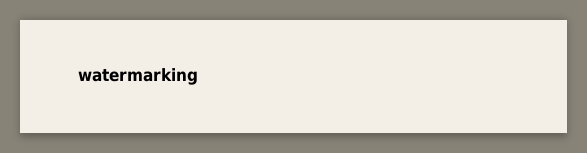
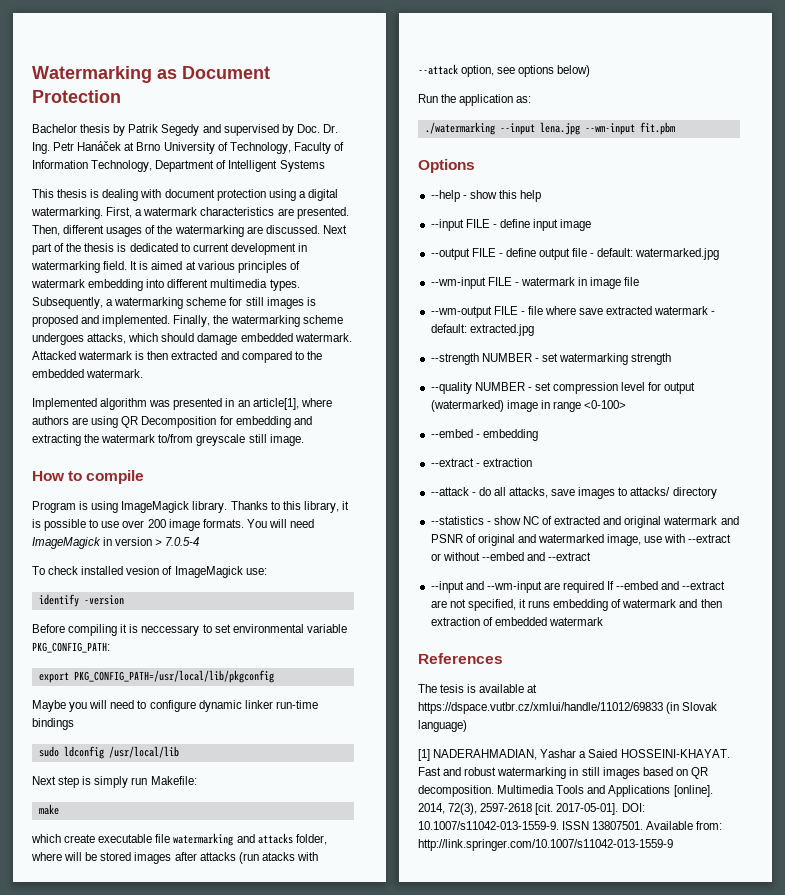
[78,68,198,85] watermarking -> [32,66,270,83] [32,90,121,103] [32,124,338,136] [32,141,344,154] [32,160,325,172] [32,189,338,201] [31,207,349,219] [32,225,347,237] [32,243,307,255] [31,261,300,273] [31,279,300,291] [32,297,316,309] [32,315,343,327] [32,333,352,345] [32,351,322,363] [32,369,144,378] [32,398,332,410] [32,416,312,428] [32,434,304,446] [32,470,145,484] [32,501,349,513] [32,519,315,531] [32,537,200,549] [32,566,267,578] [38,594,124,607] [32,624,347,636] [32,642,110,653] [38,670,274,683] [32,700,318,712] [32,718,74,730] [38,746,179,759] [32,776,197,788] [38,804,59,815] [31,833,327,846] [31,852,318,864] [418,64,591,77] [418,94,532,106] [424,122,675,135] [418,159,475,173] [430,190,542,202] [430,219,592,231] [430,248,720,260] [430,277,640,289] [430,306,716,318] [430,324,534,336] [430,353,672,365] [430,382,696,394] [430,400,627,412] [430,429,538,441] [430,458,532,467] [430,487,717,499] [430,516,739,528] [430,534,732,546] [430,552,592,561] [430,581,726,593] [430,599,722,611] [430,617,603,626] [418,653,503,664] [418,684,538,693] [418,702,718,714] [418,720,467,732] [418,749,730,761] [418,767,708,779] [418,785,713,797] [418,803,645,815] [418,821,723,830] [418,839,673,851] Watermarking as Document Protection // Bachelor thesis by Patrik Segedy and supervised by Doc. Dr. Ing. Petr Hanáček at Brno University of Technology, Faculty of Information Technology, Department of Intelligent Systems // This thesis is dealing with document protection using a digital watermarking. First, a watermark characteristics are presented. Then, different usages of the watermarking are discussed. Next part of the thesis is dedicated to current development in watermarking field. It is aimed at various principles of watermark embedding into different multimedia types. Subsequently, a watermarking scheme for still images is proposed and implemented. Finally, the watermarking scheme undergoes attacks, which should damage embedded watermark. Attacked watermark is then extracted and compared to the embedded watermark. // Implemented algorithm was presented in an article[1], where authors are using QR Decomposition for embedding and extracting the watermark to/from greyscale still image. // How to compile // Program is using ImageMagick library. Thanks to this library, it is possible to use over 200 image formats. You will need ImageMagick in version > 7.0.5-4 // To check installed vesion of ImageMagick use: // identify -version // Before compiling it is neccessary to set environmental variable PKG_CONFIG_PATH: // export PKG_CONFIG_PATH=/usr/local/lib/pkgconfig // Maybe you will need to configure dynamic linker run-time bindings // sudo ldconfig /usr/local/lib // Next step is simply run Makefile: // make // which create executable file watermarking and attacks folder, where will be stored images after attacks (run atacks with --attack option, see options below) // Run the application as: // ./watermarking --input lena.jpg --wm-input fit.pbm // Options // --help - show this help // --input FILE - define input image // --output FILE - define output file - default: watermarked.jpg // --wm-input FILE - watermark in image file // --wm-output FILE - file where save extracted watermark - default: extracted.jpg // --strength NUMBER - set watermarking strength // --quality NUMBER - set compression level for output (watermarked) image in range <0-100> // --embed - embedding // --extract - extraction // --attack - do all attacks, save images to attacks/ directory // --statistics - show NC of extracted and original watermark and PSNR of original and watermarked image, use with --extract or without --embed and --extract // --input and --wm-input are required If --embed and --extract are not specified, it runs embedding of watermark and then extraction of embedded watermark // References // The tesis is available at https://dspace.vutbr.cz/xmlui/handle/11012/69833 (in Slovak language) // [1] NADERAHMADIAN, Yashar a Saied HOSSEINI-KHAYAT. Fast and robust watermarking in still images based on QR decomposition. Multimedia Tools and Applications [online]. 2014, 72(3), 2597-2618 [cit. 2017-05-01]. DOI: 10.1007/s11042-013-1559-9. ISSN 13807501. Available from: http://link.springer.com/10.1007/s11042-013-1559-9

